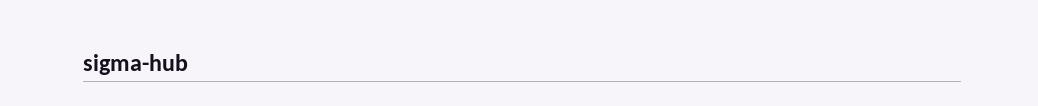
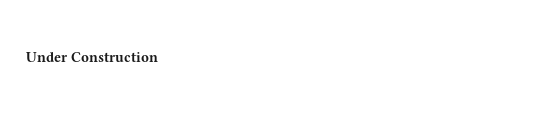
[83,54,188,75] sigma-hub -> [26,52,158,62] Under Construction

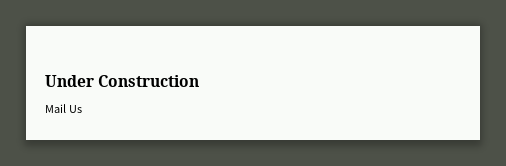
(158, 57) none -> [45,104,82,113] // Mail Us

